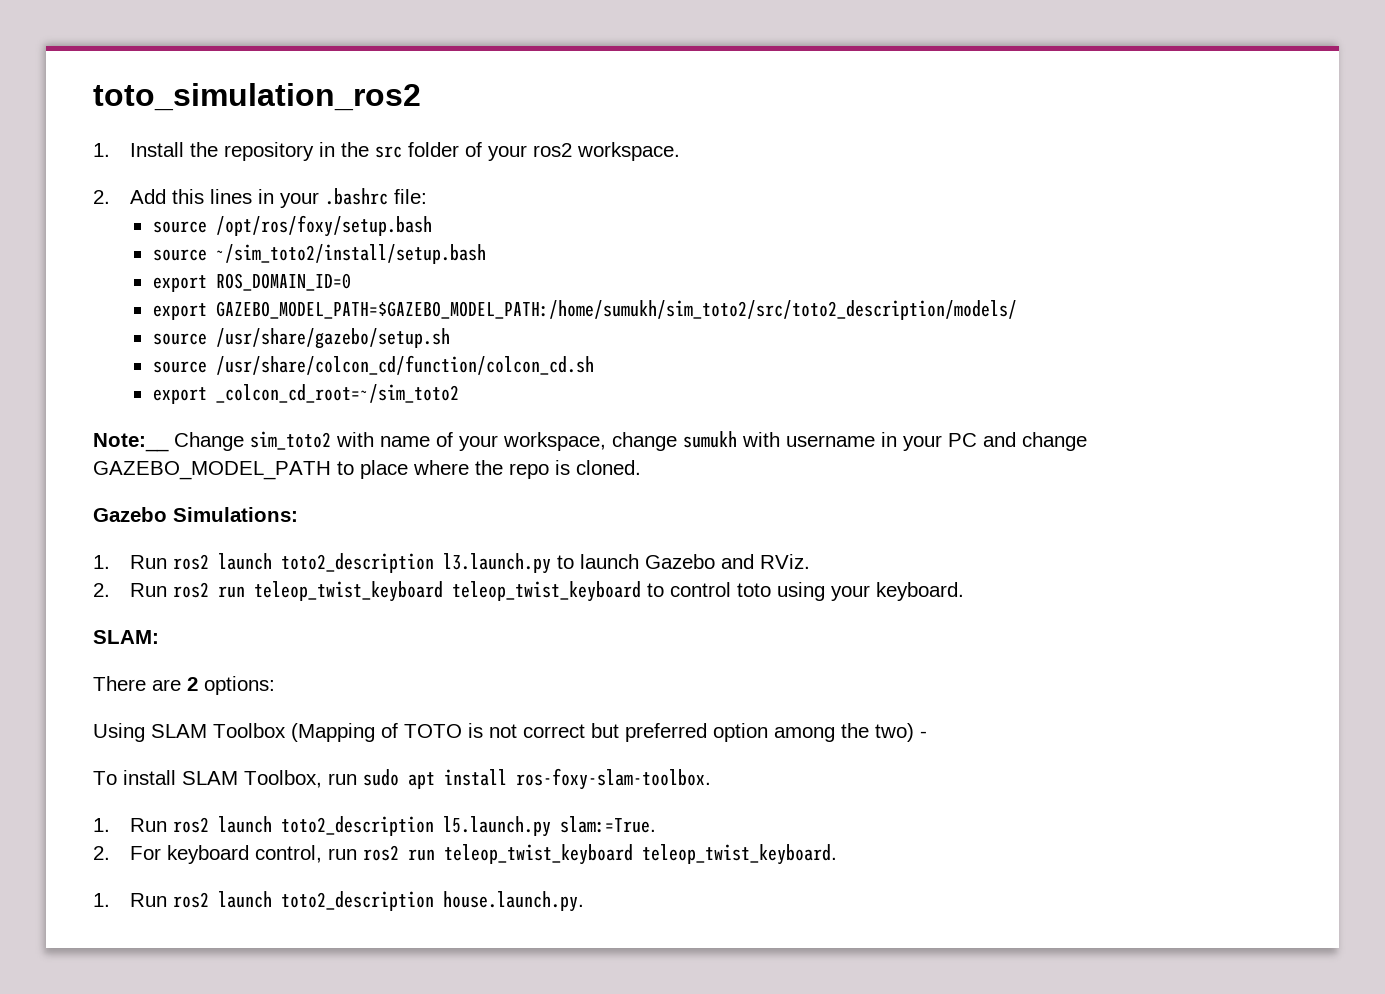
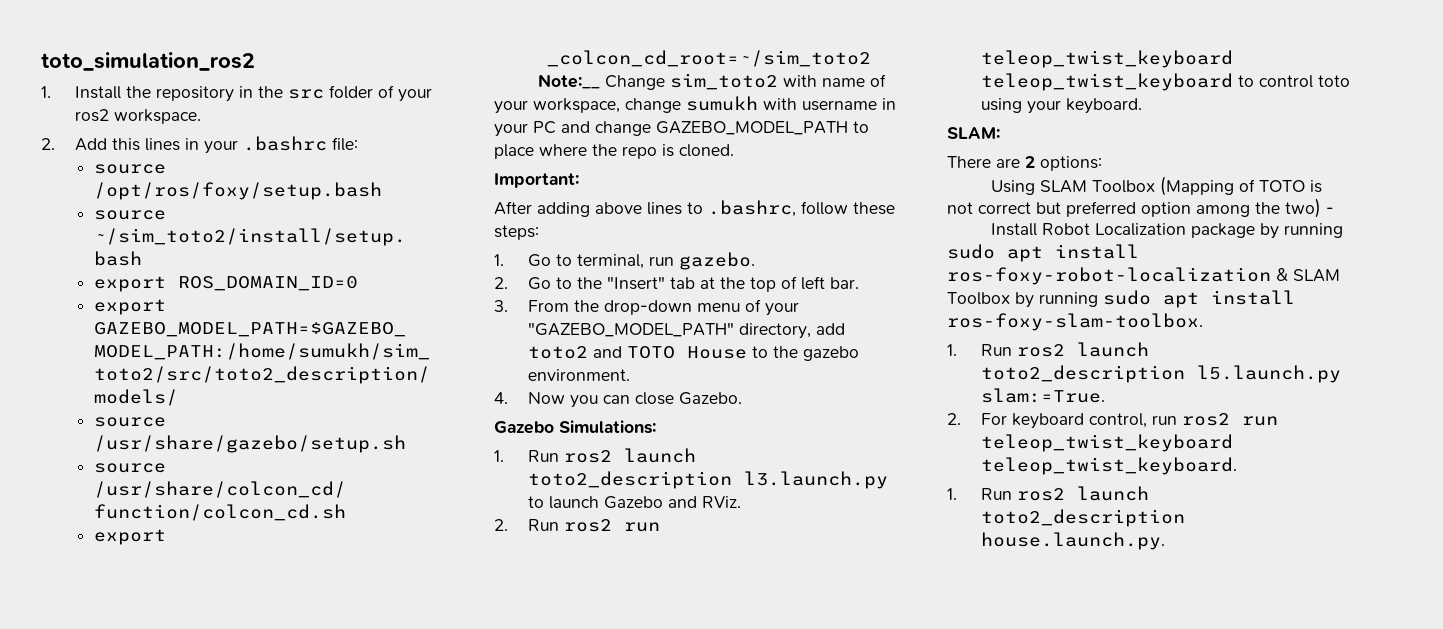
(641, 467) none -> [494,173,579,188] [494,200,895,217] [494,225,539,240] [494,252,755,270] [494,276,859,292] [494,299,799,316] [527,322,845,339] [527,346,859,361] [527,369,630,381] [494,392,742,408] // Important: // After adding above lines to .bashrc, follow these steps: // 1. Go to terminal, run gazebo. // 2. Go to the "Insert" tab at the top of left bar. // 3. From the drop-down menu of your "GAZEBO_MODEL_PATH" directory, add toto2 and TOTO House to the gazebo environment. // 4. Now you can close Gazebo.
[93,770,357,788] To install SLAM Toolbox, run -> [991,223,1344,239] [947,244,1139,262] [947,267,1340,285] [947,292,1098,308] Install Robot Localization package by running sudo apt install ros-foxy-robot-localization & SLAM Toolbox by running

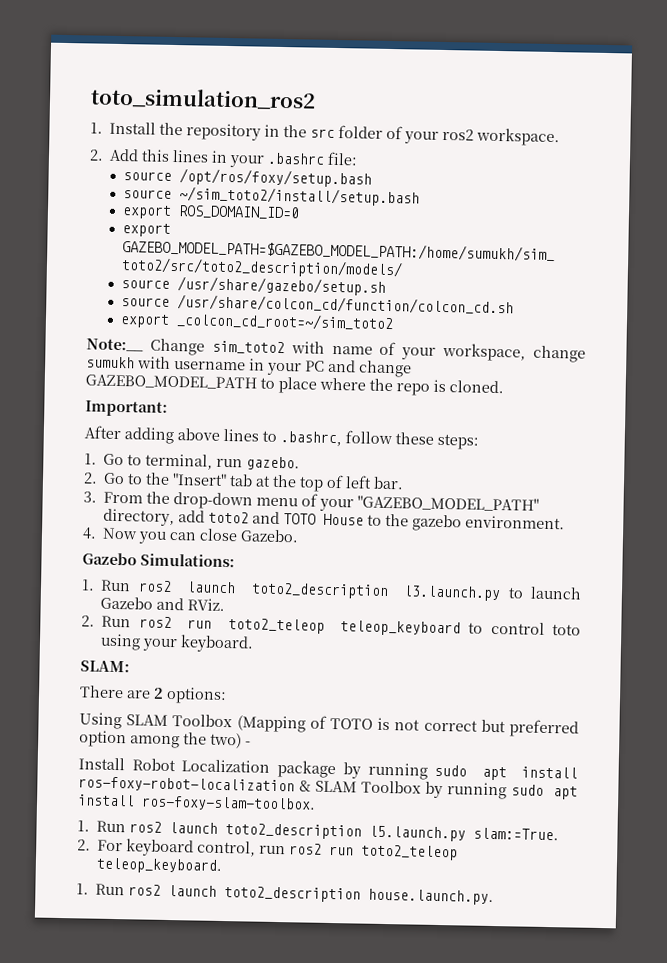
[980,50,1233,68] [980,73,1233,91] teleop_twist_keyboard teleop_twist_keyboard -> [227,618,462,637] toto2_teleop teleop_keyboard
[980,434,1233,452] [980,457,1237,475] teleop_twist_keyboard teleop_twist_keyboard. -> [361,844,459,861] [96,857,223,875] toto2_teleop teleop_keyboard.

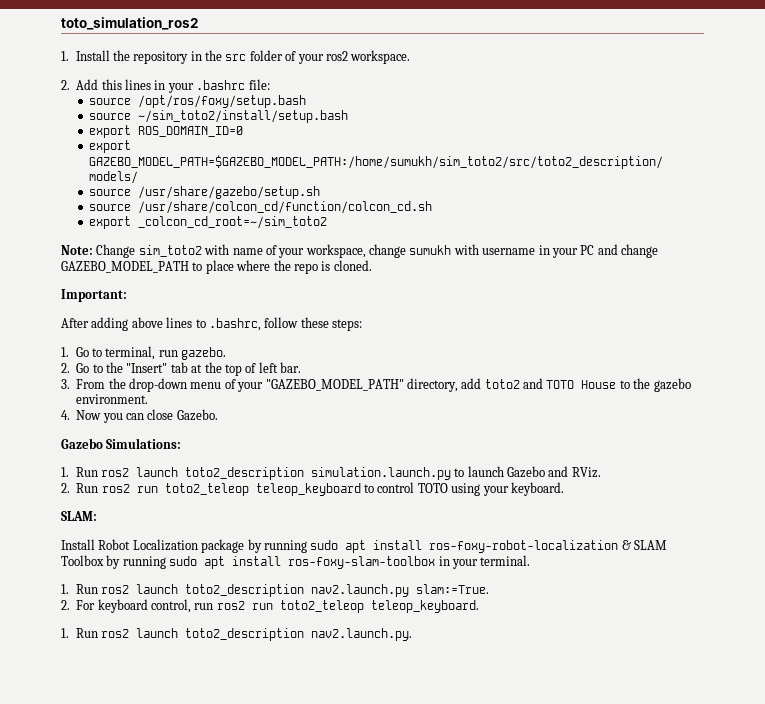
[86,338,144,352] Note:__ -> [61,245,93,255] Note:
[403,585,502,602] l3.launch.py -> [310,467,451,480] simulation.launch.py
[552,624,581,636] toto -> [417,483,448,493] TOTO
[79,685,227,705] [79,712,579,738] [79,730,251,749] // There are 2 options: // Using SLAM Toolbox (Mapping of TOTO is not correct but preferred option among the two) - -> (97, 516) none
[141,795,316,812] [77,820,467,842] ros-foxy-slam-toolbox. // 1. Run ros2 launch toto2_description l5.launch.py -> [288,555,531,569] [61,584,409,597] ros-foxy-slam-toolbox in your terminal. // 1. Run ros2 launch toto2_description nav2.launch.py
[368,888,495,906] house.launch.py. -> [310,628,412,641] nav2.launch.py.

